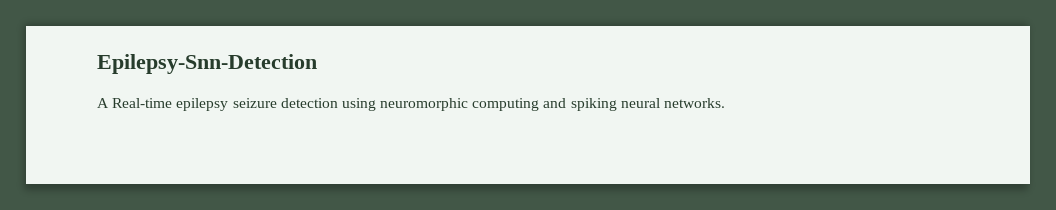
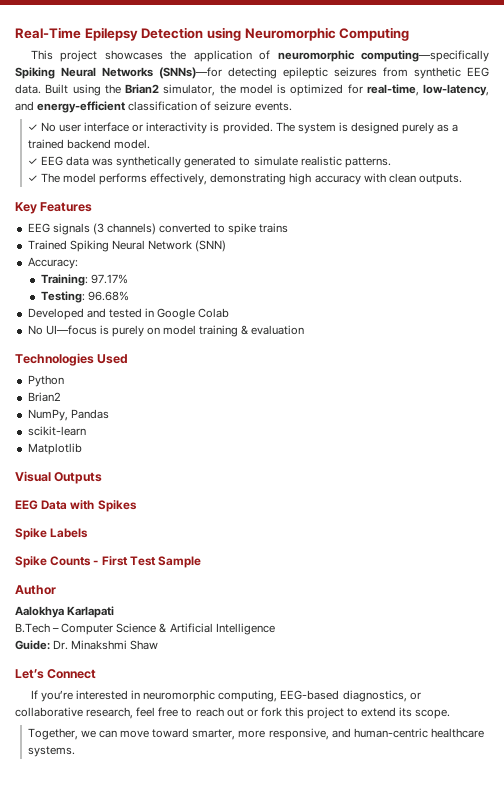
[97,54,317,74] [97,98,726,111] Epilepsy-Snn-Detection // A Real-time epilepsy seizure detection using neuromorphic computing and spiking neural networks. -> [15,27,410,41] [30,50,490,62] [15,67,489,79] [15,84,489,96] [15,101,292,113] [27,122,459,134] [27,139,151,149] [27,156,391,168] [27,173,462,185] [15,202,93,214] [27,223,289,235] [27,240,227,252] [27,257,78,269] [40,274,128,286] [40,291,129,303] [27,308,230,320] [27,325,305,337] [15,353,129,366] [27,375,64,387] [27,392,61,402] [27,409,109,421] [27,426,86,436] [27,443,82,455] [15,471,103,484] [15,500,137,512] [15,528,89,540] [15,556,202,568] [15,585,56,595] [15,606,115,618] [15,623,275,635] [15,640,159,650] [15,669,97,679] [30,690,421,702] [15,707,451,719] [27,728,484,740] [27,746,75,757] Real-Time Epilepsy Detection using Neuromorphic Computing // This project showcases the application of neuromorphic computing—specifically Spiking Neural Networks (SNNs)—for detecting epileptic seizures from synthetic EEG data. Built using the Brian2 simulator, the model is optimized for real-time, low-latency, and energy-efficient classification of seizure events. // ✓ No user interface or interactivity is provided. The system is designed purely as a trained backend model. // ✓ EEG data was synthetically generated to simulate realistic patterns. // ✓ The model performs effectively, demonstrating high accuracy with clean outputs. // Key Features // EEG signals (3 channels) converted to spike trains // Trained Spiking Neural Network (SNN) // Accuracy: // Training: 97.17% // Testing: 96.68% // Developed and tested in Google Colab // No UI—focus is purely on model training & evaluation // Technologies Used // Python // Brian2 // NumPy, Pandas // scikit-learn // Matplotlib // Visual Outputs // EEG Data with Spikes // Spike Labels // Spike Counts - First Test Sample // Author // Aalokhya Karlapati // B.Tech – Computer Science & Artificial Intelligence // Guide: Dr. Minakshmi Shaw // Let’s Connect // If you’re interested in neuromorphic computing, EEG-based diagnostics, or collaborative research, feel free to reach out or fork this project to extend its scope. // Together, we can move toward smarter, more responsive, and human-centric healthcare systems.

